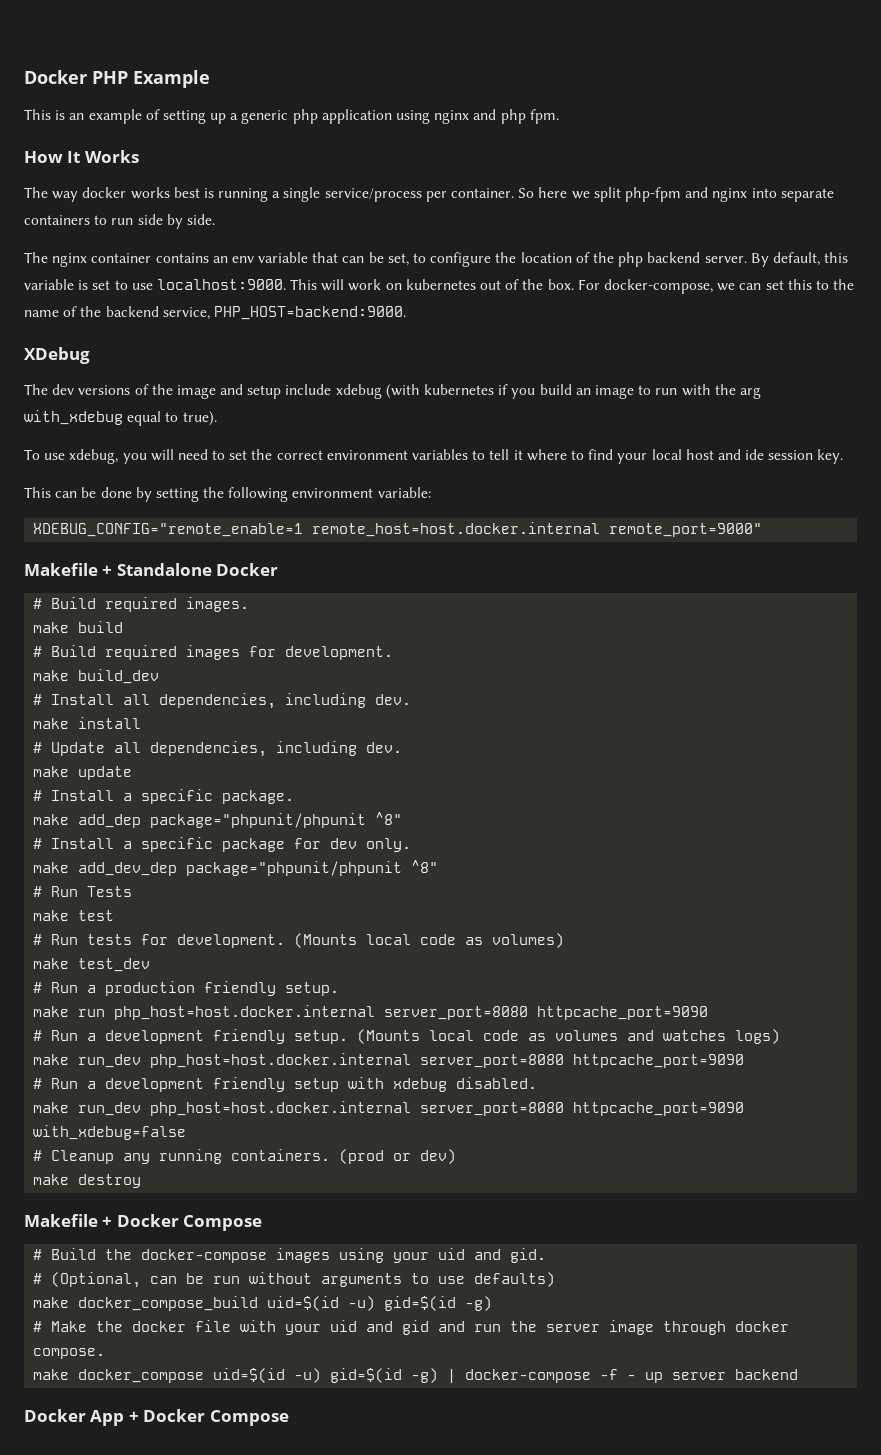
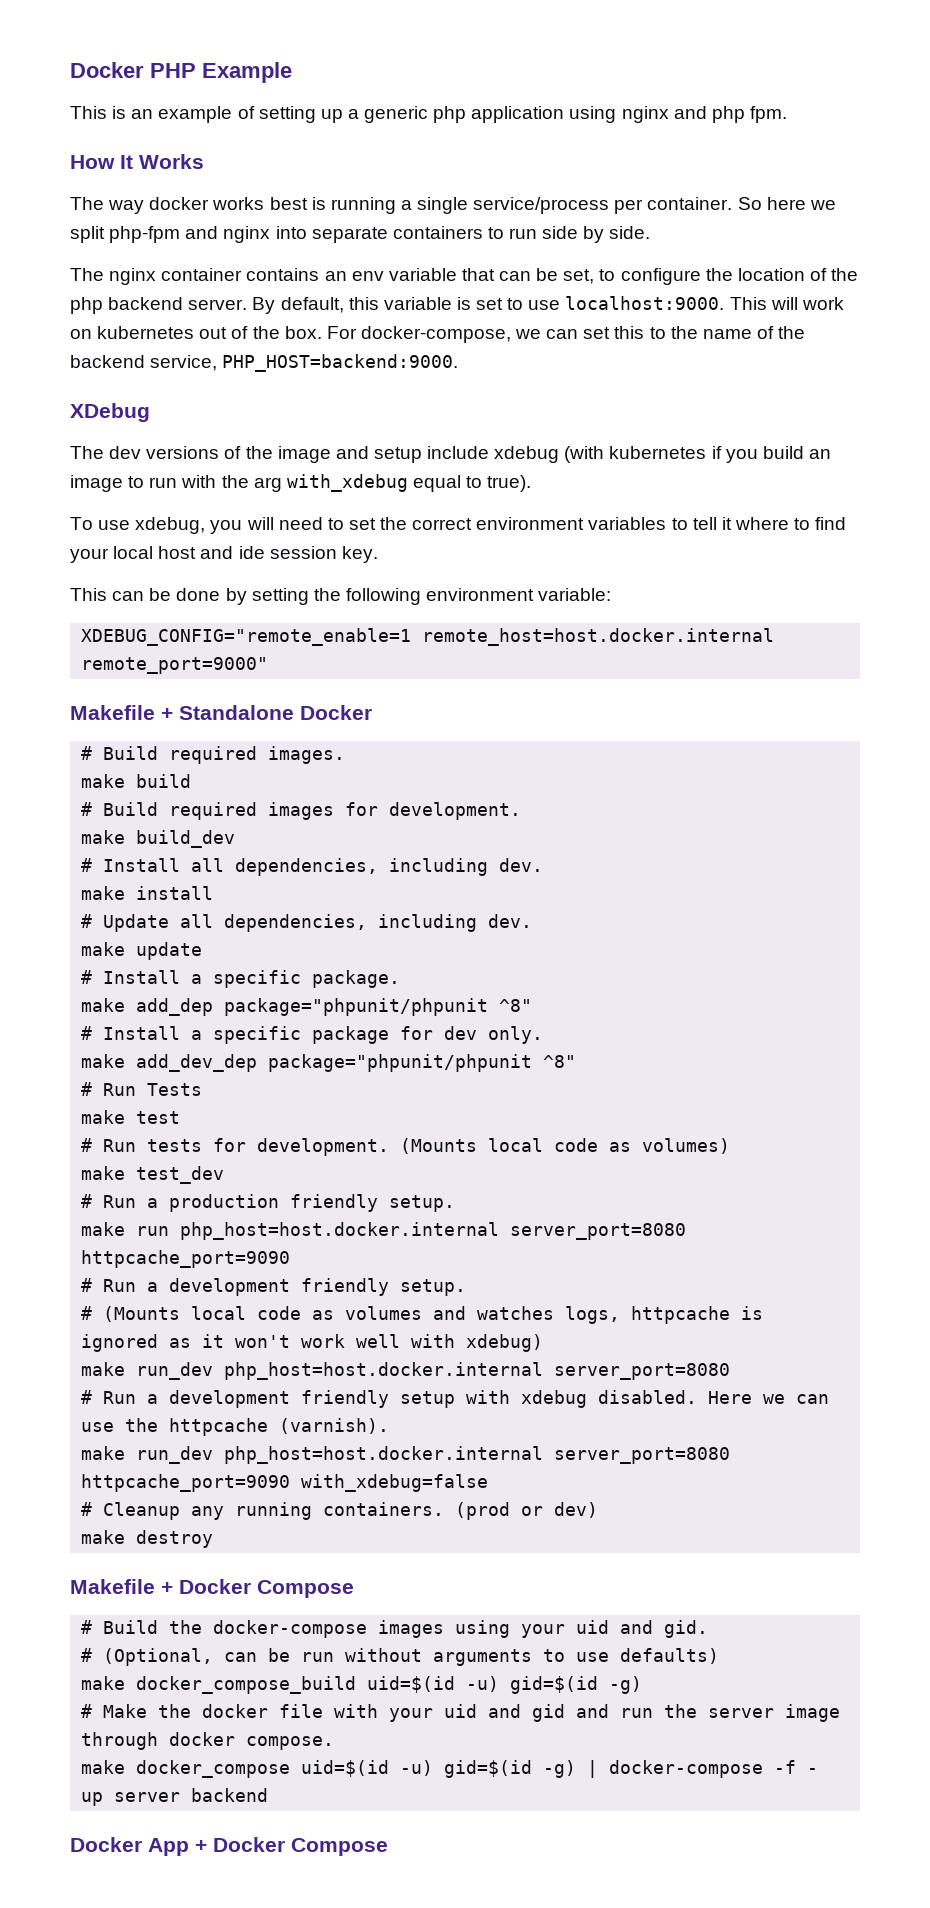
(349, 1037) none -> [81,1306,93,1320] // #
[735,1029,781,1044] [33,1053,745,1068] logs) // make run_dev php_host=host.docker.internal server_port=8080 httpcache_port=9090 -> [565,1306,764,1324] [81,1334,544,1352] [81,1362,731,1380] logs, httpcache is ignored as it won't work well with xdebug) // make run_dev php_host=host.docker.internal server_port=8080
(538, 1083) none -> [708,1391,830,1404] [81,1418,390,1436] Here we can use the httpcache (varnish).

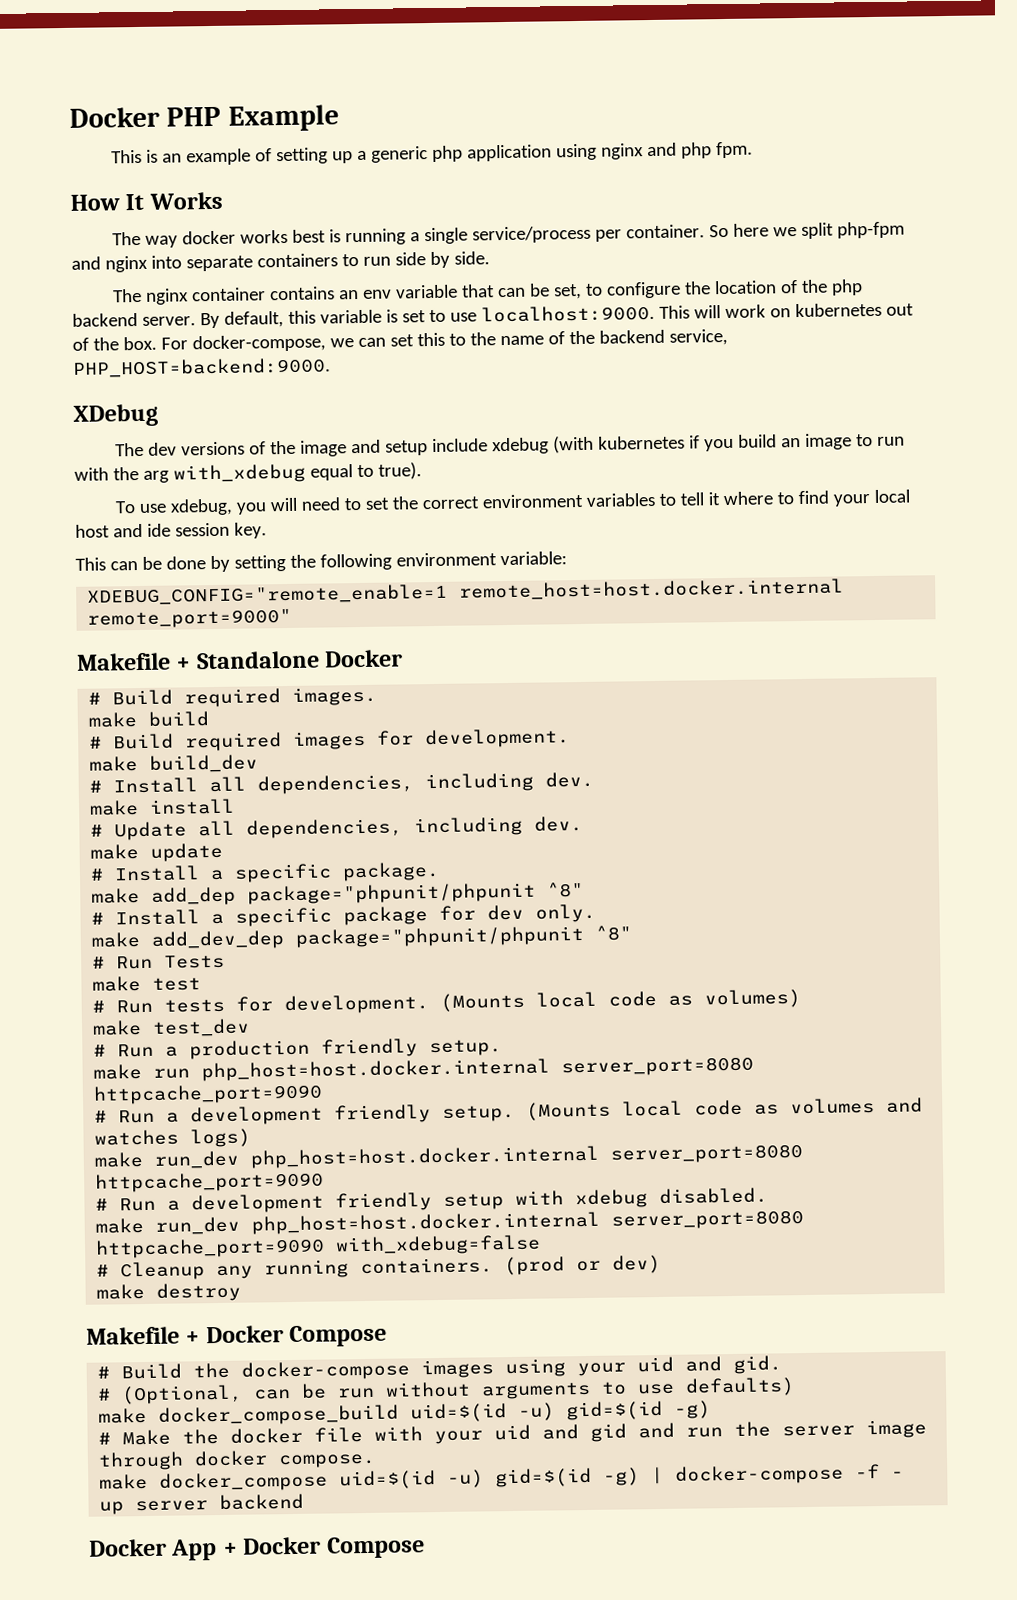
[81,1306,93,1320] // # -> (516, 1113) none
[565,1306,764,1324] [81,1334,544,1352] [81,1362,731,1380] logs, httpcache is ignored as it won't work well with xdebug) // make run_dev php_host=host.docker.internal server_port=8080 -> [190,1128,252,1148] [94,1144,804,1169] [95,1171,325,1193] logs) // make run_dev php_host=host.docker.internal server_port=8080 httpcache_port=9090
[708,1391,830,1404] [81,1418,390,1436] Here we can use the httpcache (varnish). -> (769, 1195) none

